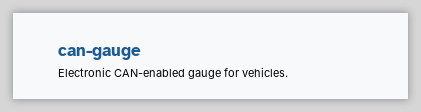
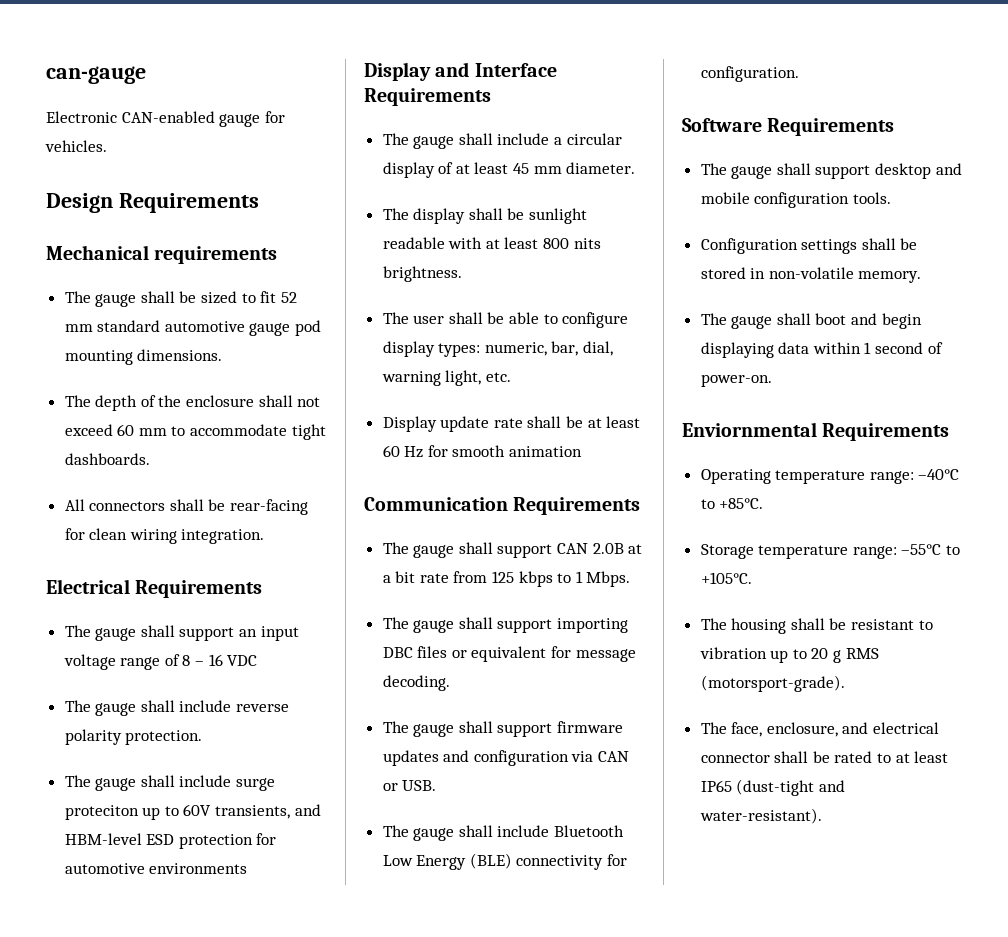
(288, 72) none -> [46,193,259,213] [46,245,278,264] [64,291,297,307] [64,320,322,336] [64,349,223,365] [64,395,321,411] [64,424,326,440] [64,453,150,465] [64,499,309,515] [64,528,265,544] [46,579,263,598] [64,625,299,641] [63,654,258,670] [64,700,290,716] [64,729,203,745] [64,775,276,791] [64,804,321,820] [64,833,277,849] [64,863,248,874] [364,62,557,81] [364,88,491,106] [382,133,622,149] [382,162,636,178] [382,208,588,224] [382,237,601,249] [382,266,462,282] [382,312,629,328] [382,341,614,357] [381,370,511,386] [382,416,641,432] [382,445,583,458] [364,497,641,515] [382,542,643,558] [382,571,631,587] [382,617,629,633] [382,646,636,662] [382,675,450,691] [382,721,624,737] [382,750,630,766] [382,780,437,791] [382,825,625,841] [382,853,628,870] [700,66,799,82] [682,118,895,136] [700,163,962,179] [700,192,891,208] [700,238,918,254] [700,267,922,283] [700,313,922,329] [700,342,943,358] [700,374,772,387] [682,422,950,441] [700,469,960,484] [700,498,764,509] [700,544,961,559] [700,572,752,584] [700,618,933,634] [699,647,879,663] [700,675,845,692] [700,722,940,737] [700,751,949,763] [700,779,845,796] [699,808,822,824] // Design Requirements // Mechanical requirements // The gauge shall be sized to fit 52 mm standard automotive gauge pod mounting dimensions. // The depth of the enclosure shall not exceed 60 mm to accommodate tight dashboards. // All connectors shall be rear-facing for clean wiring integration. // Electrical Requirements // The gauge shall support an input voltage range of 8 – 16 VDC // The gauge shall include reverse polarity protection. // The gauge shall include surge proteciton up to 60V transients, and HBM-level ESD protection for automotive environments // Display and Interface Requirements // The gauge shall include a circular display of at least 45 mm diameter. // The display shall be sunlight readable with at least 800 nits brightness. // The user shall be able to configure display types: numeric, bar, dial, warning light, etc. // Display update rate shall be at least 60 Hz for smooth animation // Communication Requirements // The gauge shall support CAN 2.0B at a bit rate from 125 kbps to 1 Mbps. // The gauge shall support importing DBC files or equivalent for message decoding. // The gauge shall support firmware updates and configuration via CAN or USB. // The gauge shall include Bluetooth Low Energy (BLE) connectivity for configuration. // Software Requirements // The gauge shall support desktop and mobile configuration tools. // Configuration settings shall be stored in non-volatile memory. // The gauge shall boot and begin displaying data within 1 second of power-on. // Enviornmental Requirements // Operating temperature range: –40°C to +85°C. // Storage temperature range: –55°C to +105°C. // The housing shall be resistant to vibration up to 20 g RMS (motorsport-grade). // The face, enclosure, and electrical connector shall be rated to at least IP65 (dust-tight and water-resistant).

